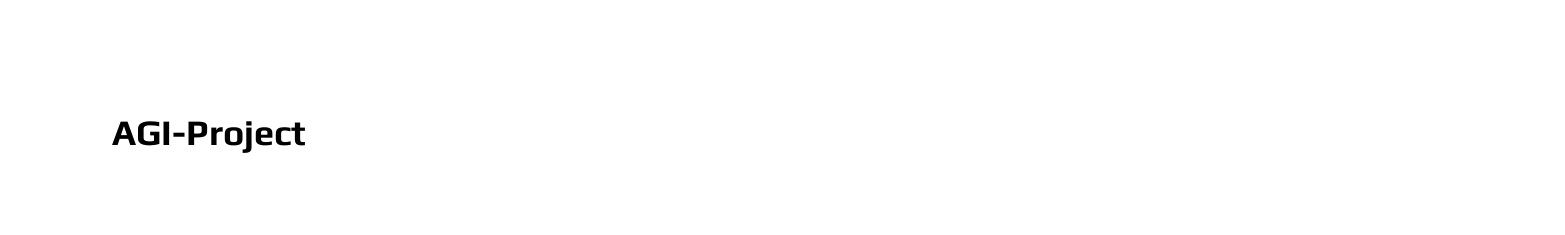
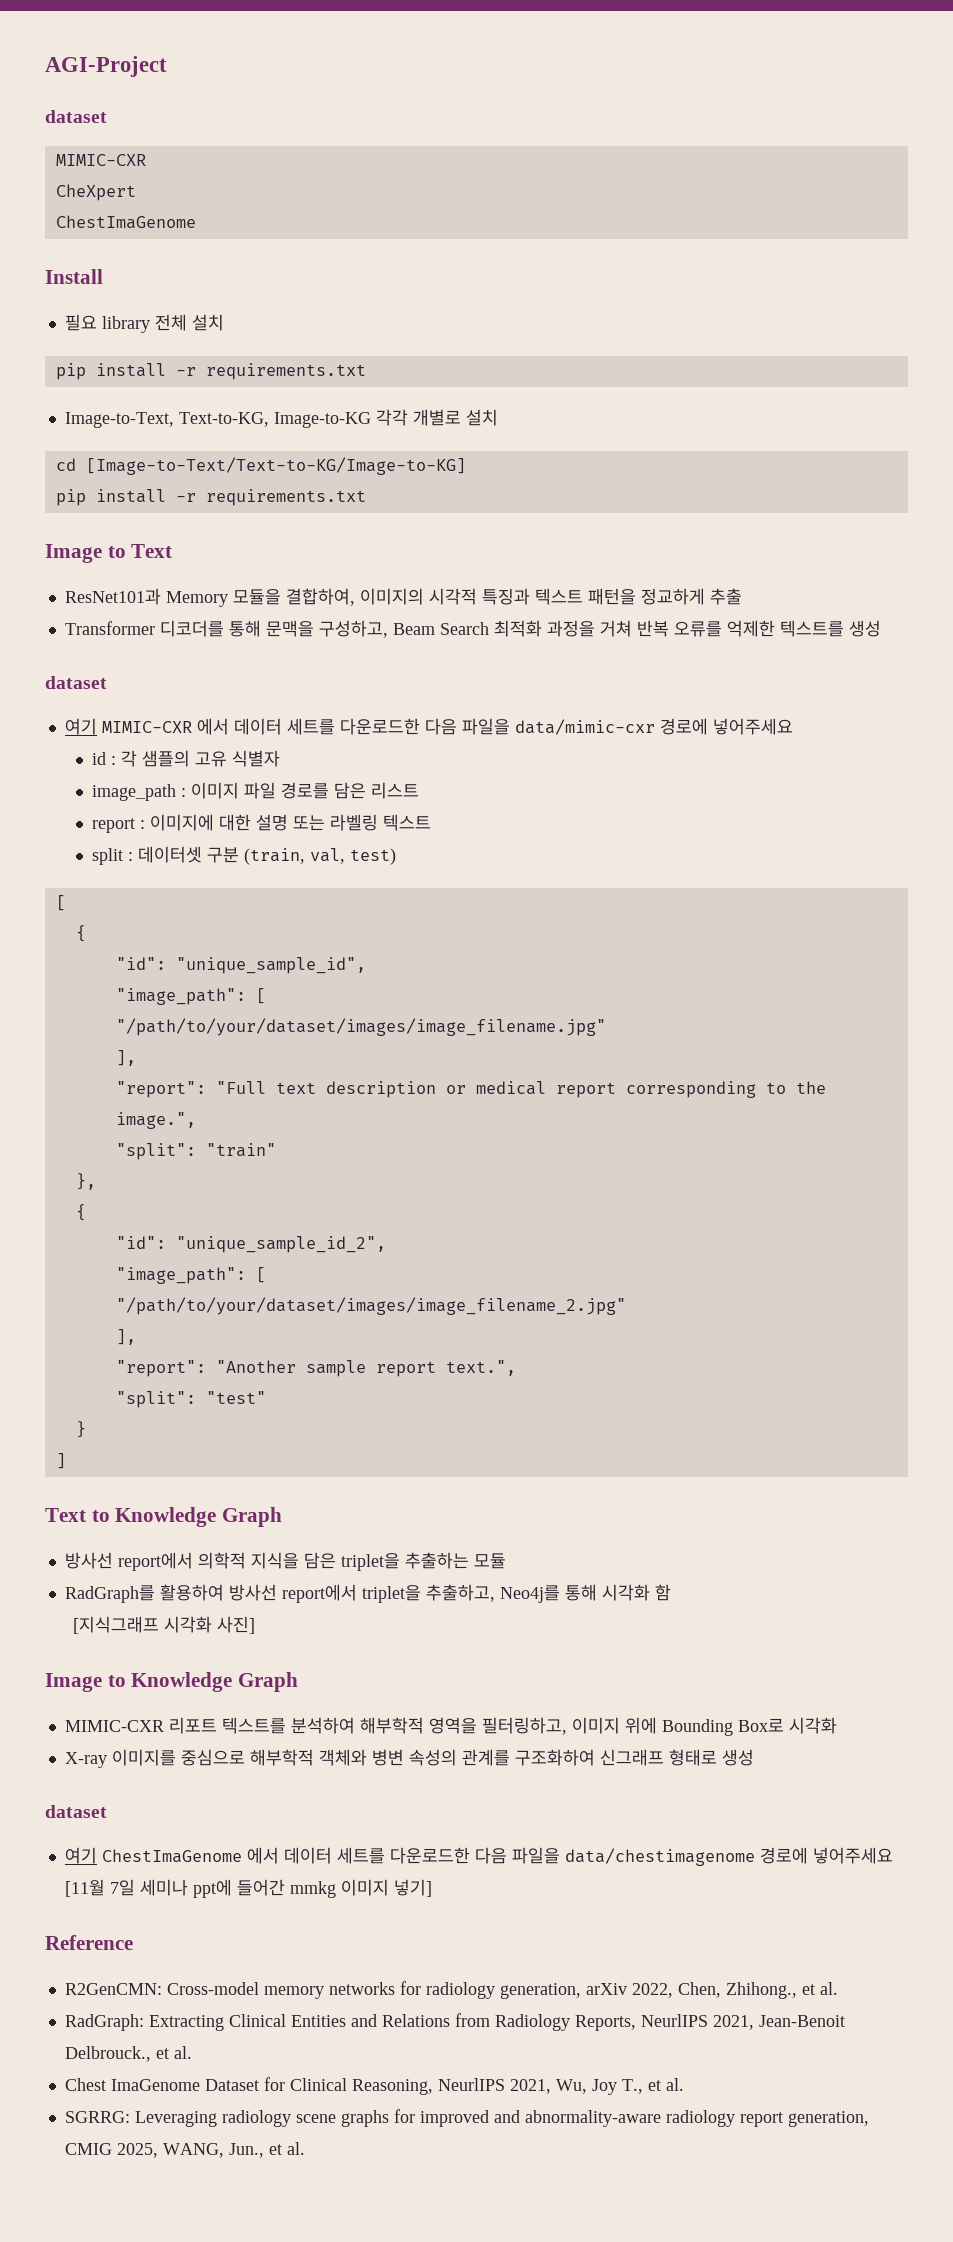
(306, 137) none -> [45,110,107,123] [55,154,146,166] [55,184,136,201] [55,215,196,229] [45,269,103,284] [64,314,224,333] [55,363,366,380] [64,409,498,428] [55,457,466,475] [55,489,366,506] [45,544,173,563] [64,588,742,607] [64,620,881,638] [45,676,107,689] [64,718,793,735] [92,750,281,767] [92,782,420,801] [92,814,432,833] [92,846,397,865] [55,895,66,911] [75,925,86,942] [115,957,366,974] [115,988,266,1005] [115,1018,606,1036] [115,1050,136,1066] [115,1081,826,1098] [115,1112,196,1129] [115,1143,276,1160] [75,1173,96,1190] [75,1204,86,1221] [115,1236,386,1253] [115,1267,266,1284] [115,1297,626,1315] [115,1329,136,1345] [115,1360,516,1377] [115,1391,266,1408] [75,1421,86,1438] [55,1453,66,1469] [45,1507,283,1527] [64,1552,506,1571] [64,1584,671,1603] [72,1616,255,1634] [45,1672,299,1692] [64,1717,837,1736] [64,1749,754,1768] [45,1805,107,1818] [64,1847,893,1866] [64,1879,432,1898] [45,1935,133,1950] [64,1981,838,1999] [64,2013,845,2031] [64,2046,192,2062] [64,2077,684,2095] [64,2109,869,2127] [64,2142,305,2158] // dataset // MIMIC-CXR // CheXpert // ChestImaGenome // Install // 필요 library 전체 설치 // pip install -r requirements.txt // Image-to-Text, Text-to-KG, Image-to-KG 각각 개별로 설치 // cd [Image-to-Text/Text-to-KG/Image-to-KG] // pip install -r requirements.txt // Image to Text // ResNet101과 Memory 모듈을 결합하여, 이미지의 시각적 특징과 텍스트 패턴을 정교하게 추출 // Transformer 디코더를 통해 문맥을 구성하고, Beam Search 최적화 과정을 거쳐 반복 오류를 억제한 텍스트를 생성 // dataset // 여기 MIMIC-CXR 에서 데이터 세트를 다운로드한 다음 파일을 data/mimic-cxr 경로에 넣어주세요 // id : 각 샘플의 고유 식별자 // image_path : 이미지 파일 경로를 담은 리스트 // report : 이미지에 대한 설명 또는 라벨링 텍스트 // split : 데이터셋 구분 (train, val, test) // [ // { // "id": "unique_sample_id", // "image_path": [ // "/path/to/your/dataset/images/image_filename.jpg" // ], // "report": "Full text description or medical report corresponding to the image.", // "split": "train" // }, // { // "id": "unique_sample_id_2", // "image_path": [ // "/path/to/your/dataset/images/image_filename_2.jpg" // ], // "report": "Another sample report text.", // "split": "test" // } // ] // Text to Knowledge Graph // 방사선 report에서 의학적 지식을 담은 triplet을 추출하는 모듈 // RadGraph를 활용하여 방사선 report에서 triplet을 추출하고, Neo4j를 통해 시각화 함 // [지식그래프 시각화 사진] // Image to Knowledge Graph // MIMIC-CXR 리포트 텍스트를 분석하여 해부학적 영역을 필터링하고, 이미지 위에 Bounding Box로 시각화 // X-ray 이미지를 중심으로 해부학적 객체와 병변 속성의 관계를 구조화하여 신그래프 형태로 생성 // dataset // 여기 ChestImaGenome 에서 데이터 세트를 다운로드한 다음 파일을 data/chestimagenome 경로에 넣어주세요 [11월 7일 세미나 ppt에 들어간 mmkg 이미지 넣기] // Reference // R2GenCMN: Cross-model memory networks for radiology generation, arXiv 2022, Chen, Zhihong., et al. // RadGraph: Extracting Clinical Entities and Relations from Radiology Reports, NeurlIPS 2021, Jean-Benoit Delbrouck., et al. // Chest ImaGenome Dataset for Clinical Reasoning, NeurlIPS 2021, Wu, Joy T., et al. // SGRRG: Leveraging radiology scene graphs for improved and abnormality-aware radiology report generation, CMIG 2025, WANG, Jun., et al.

